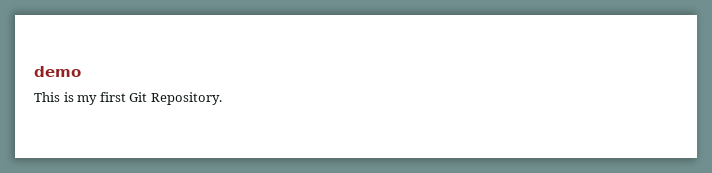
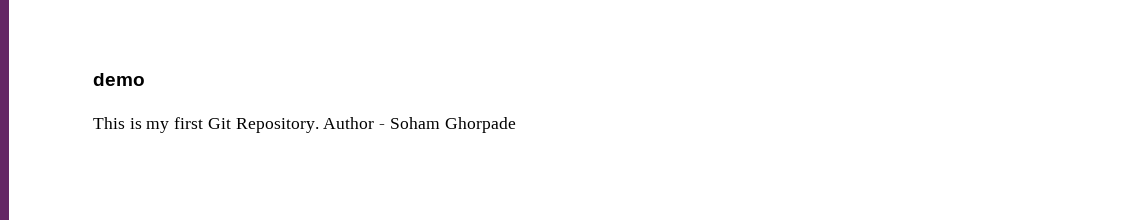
(222, 98) none -> [323,117,516,133] Author - Soham Ghorpade

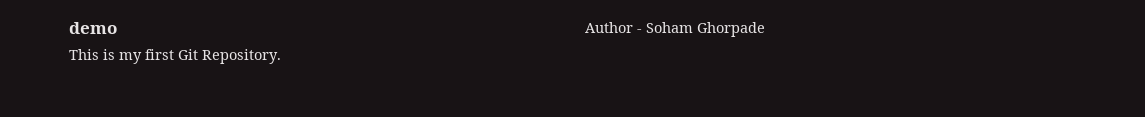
(319, 125) none -> (281, 56) //

